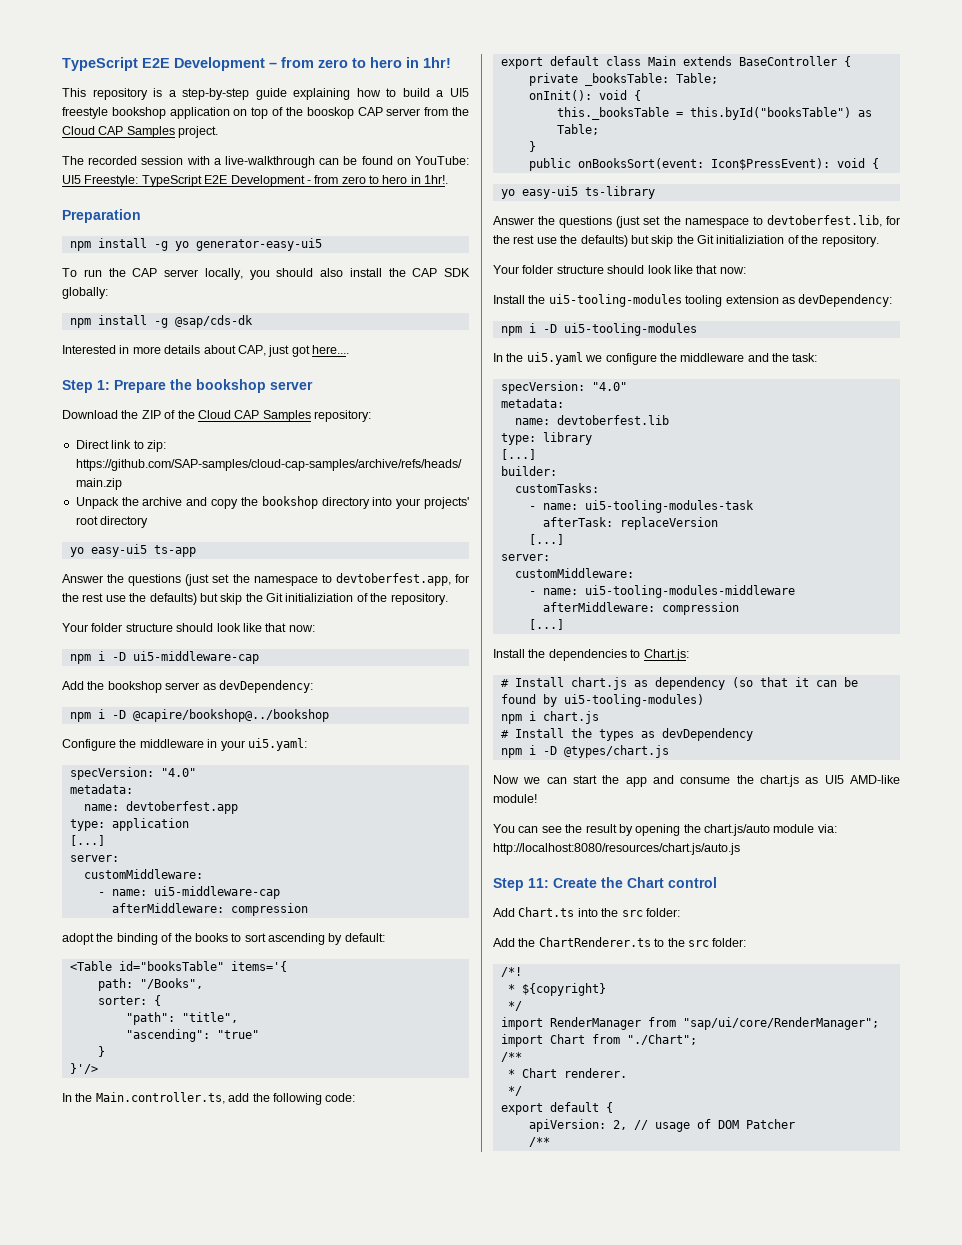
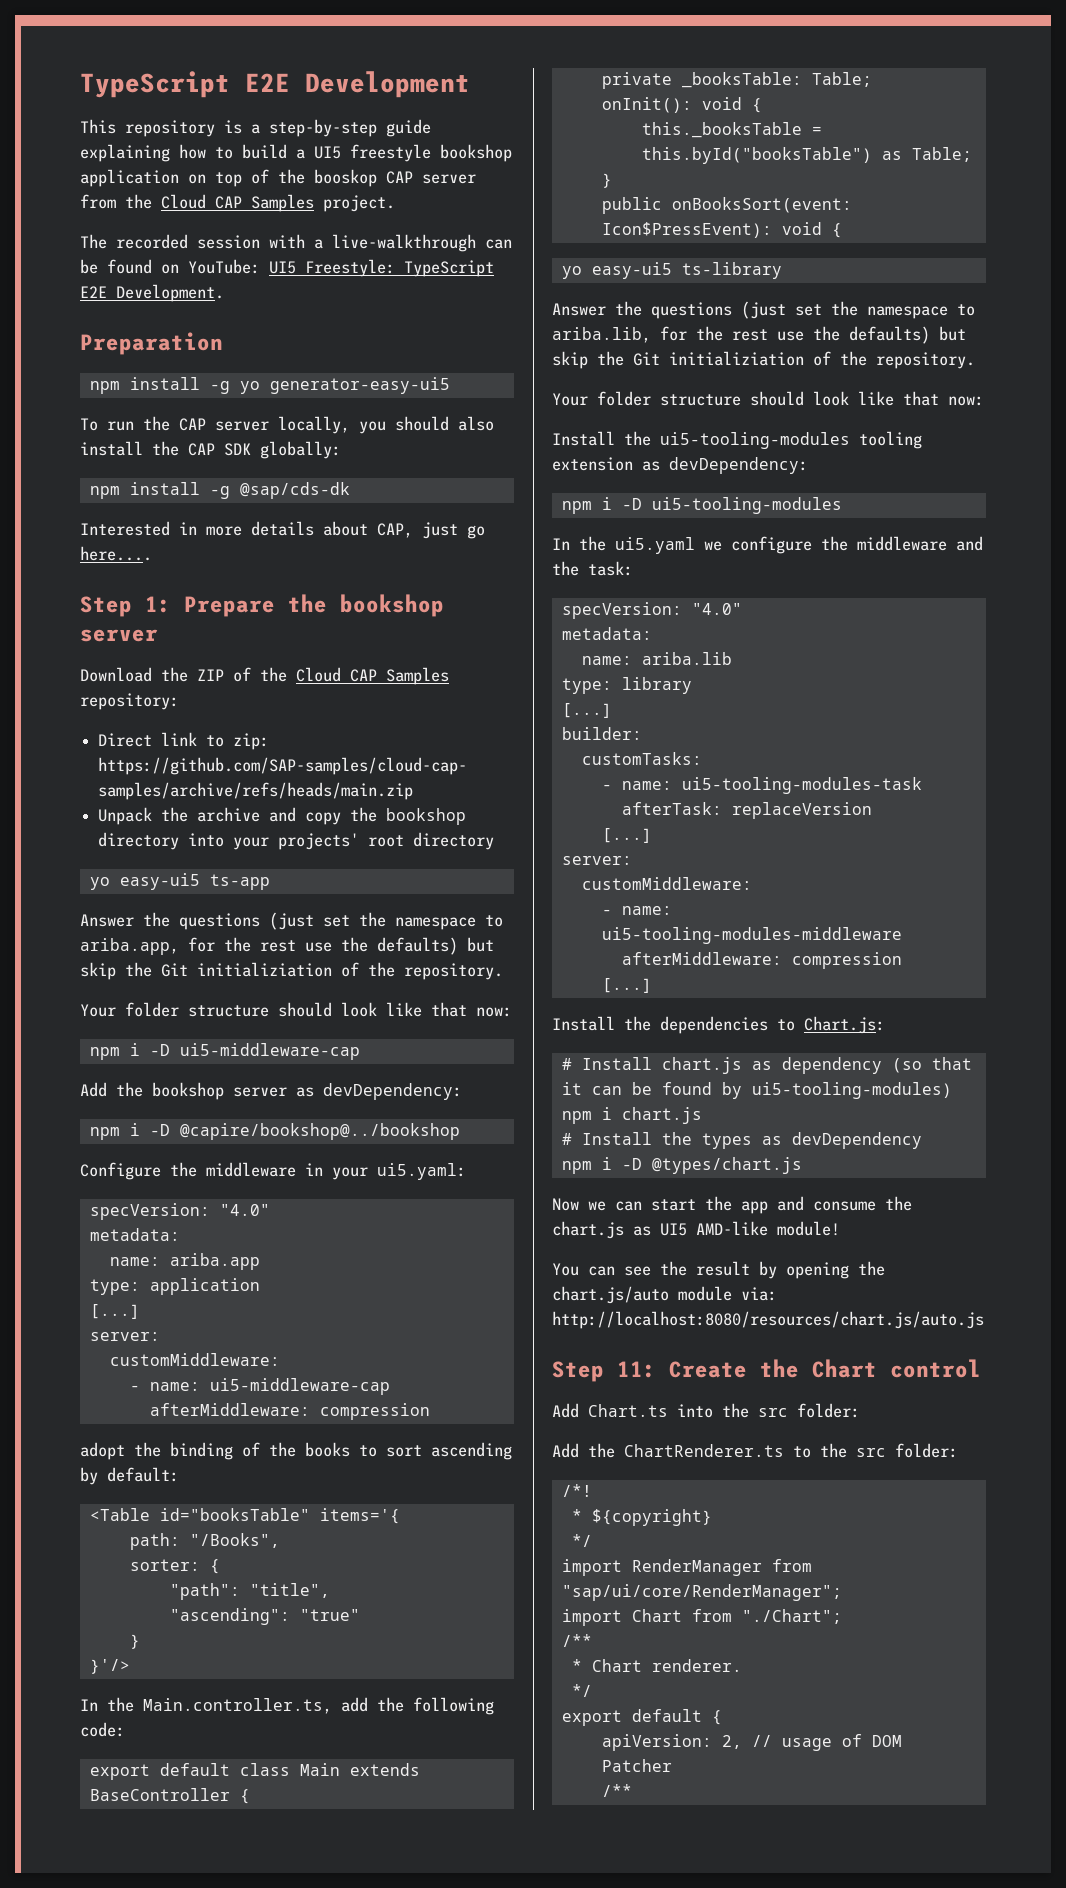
[62,57,451,71] TypeScript E2E Development – from zero to hero in 1hr! -> [80,71,470,98] TypeScript E2E Development
[230,175,449,187] Development - from zero to hero in 1hr!. -> [116,284,224,302] Development.
[291,345,310,357] got -> [467,525,485,539] go
[335,573,451,586] devtoberfest.app, -> [80,938,179,955] ariba.app,
[125,801,238,814] devtoberfest.app -> [169,1253,260,1270] ariba.app
[766,215,882,227] devtoberfest.lib, -> [552,327,651,343] ariba.lib,
[556,415,669,425] devtoberfest.lib -> [641,652,732,665] ariba.lib

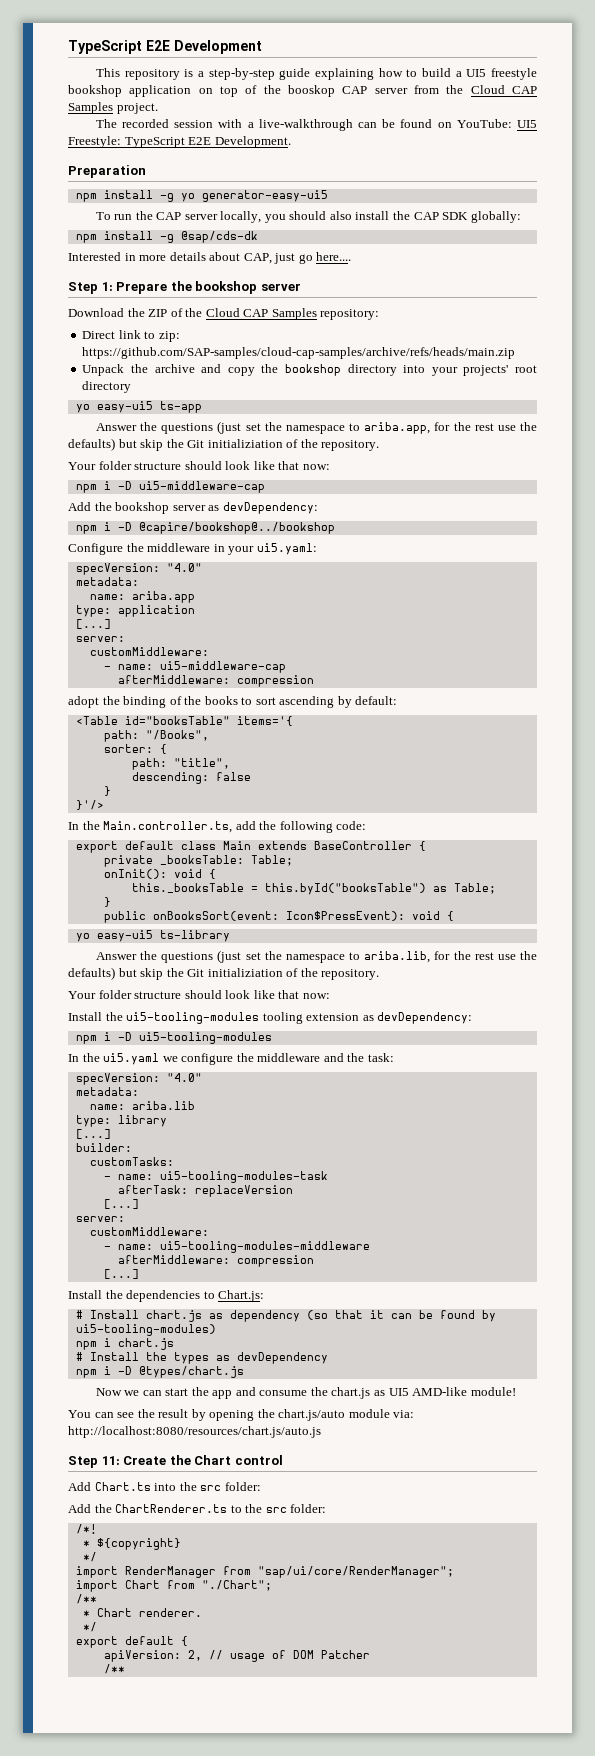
[169,1583,240,1600] "path": -> [131,758,167,770] path:
[169,1608,360,1625] "ascending": "true" -> [131,772,251,784] descending: false

